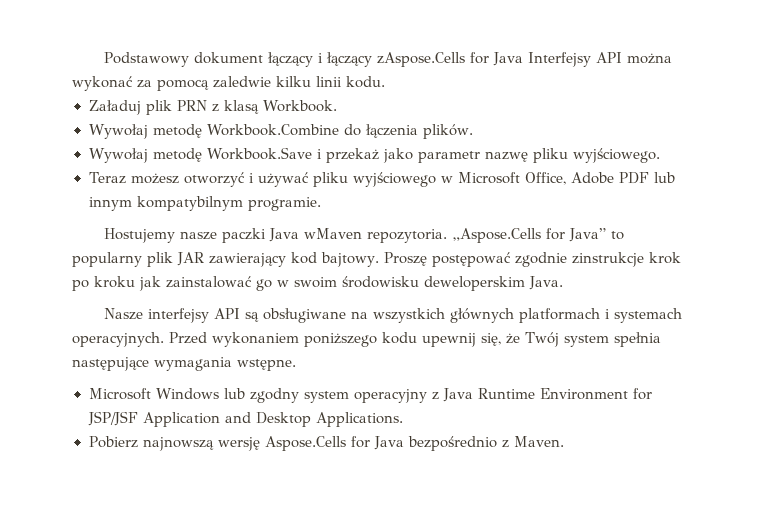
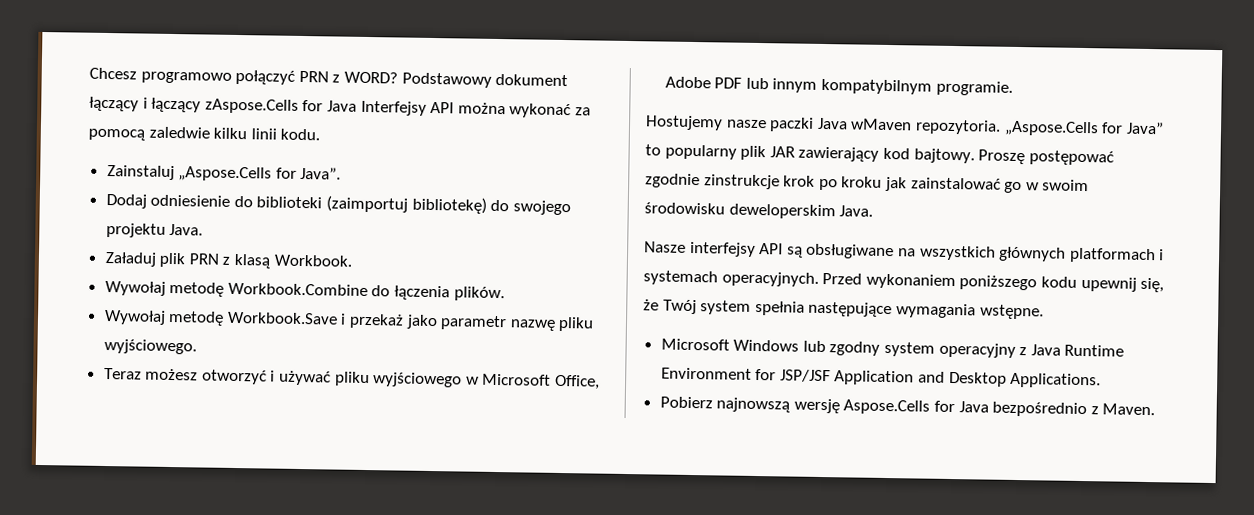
(104, 59) none -> [89,67,398,85] Chcesz programowo połączyć PRN z WORD?
(385, 82) none -> [106,164,342,182] [105,193,571,216] [105,222,204,238] // Zainstaluj „Aspose.Cells for Java”. // Dodaj odniesienie do biblioteki (zaimportuj bibliotekę) do swojego projektu Java.

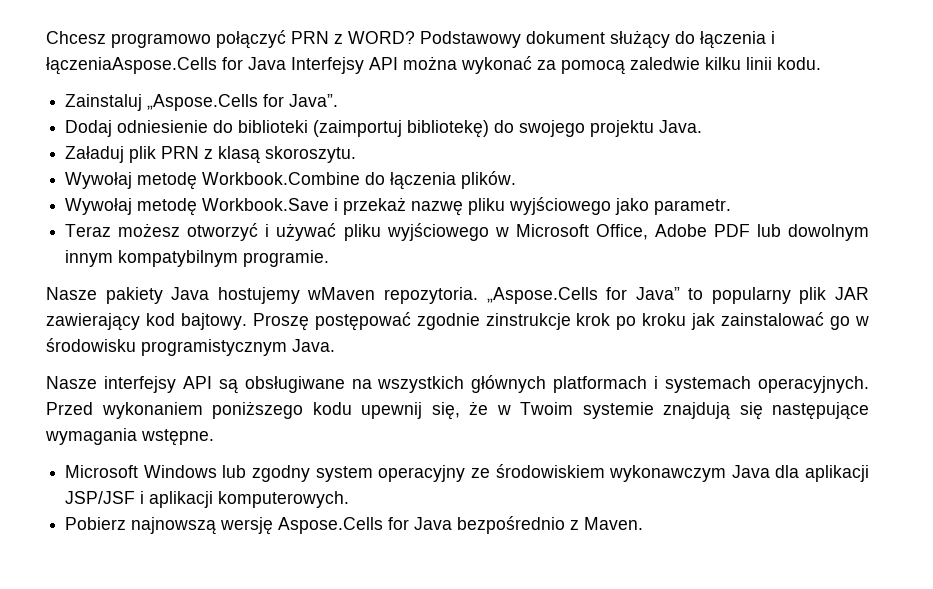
[89,96,299,114] łączący i łączący zAspose.Cells -> [610,30,775,49] [46,57,217,75] służący do łączenia i łączeniaAspose.Cells
[273,254,352,267] Workbook. -> [265,146,357,163] skoroszytu.
[405,314,595,332] [103,338,197,355] jako parametr nazwę pliku wyjściowego. -> [411,197,732,216] nazwę pliku wyjściowego jako parametr.
(769, 83) none -> [787,224,869,241] dowolnym
[645,115,848,132] Hostujemy nasze paczki Java -> [46,287,300,304] Nasze pakiety Java hostujemy
[1042,179,1090,192] [644,202,836,220] swoim środowisku deweloperskim -> [46,338,287,356] środowisku programistycznym
[662,299,805,316] Twój system spełnia -> [496,402,763,420] w Twoim systemie znajdują się
[1019,344,1125,357] [660,367,1102,389] z Java Runtime Environment for JSP/JSF Application and Desktop Applications. -> [470,464,870,482] [65,491,350,508] ze środowiskiem wykonawczym Java dla aplikacji JSP/JSF i aplikacji komputerowych.

